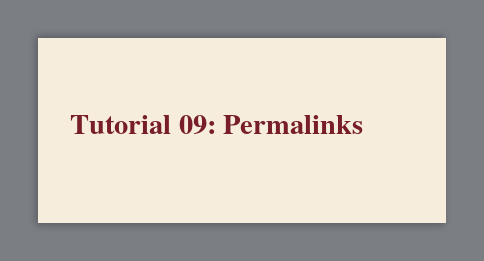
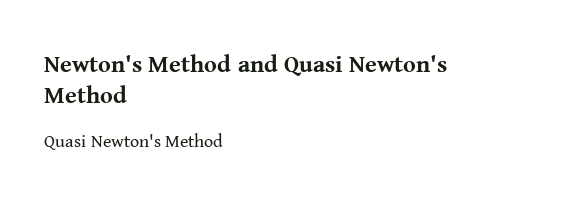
[70,115,364,134] Tutorial 09: Permalinks -> [44,54,447,76] [44,85,127,103] [44,133,224,150] Newton's Method and Quasi Newton's Method // Quasi Newton's Method

